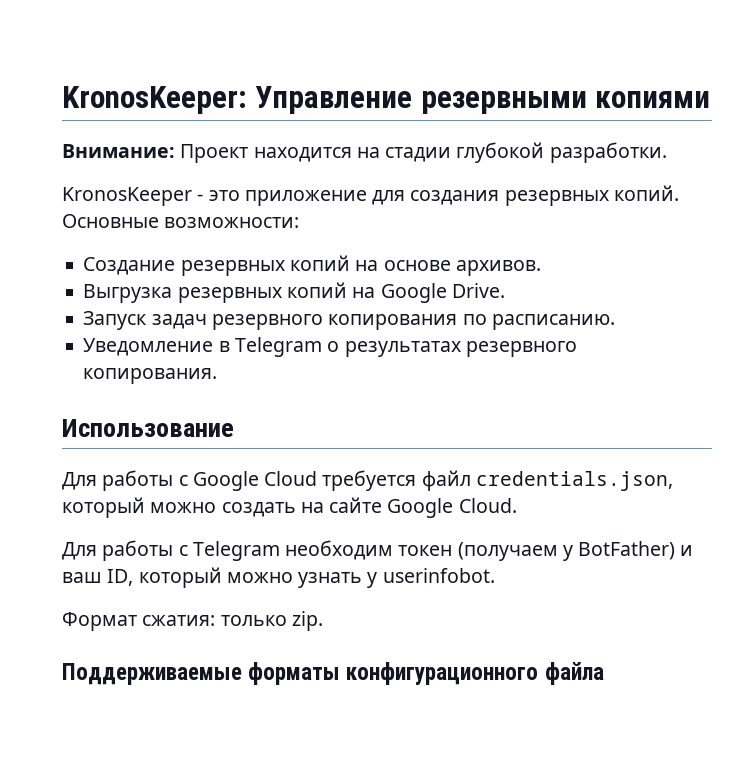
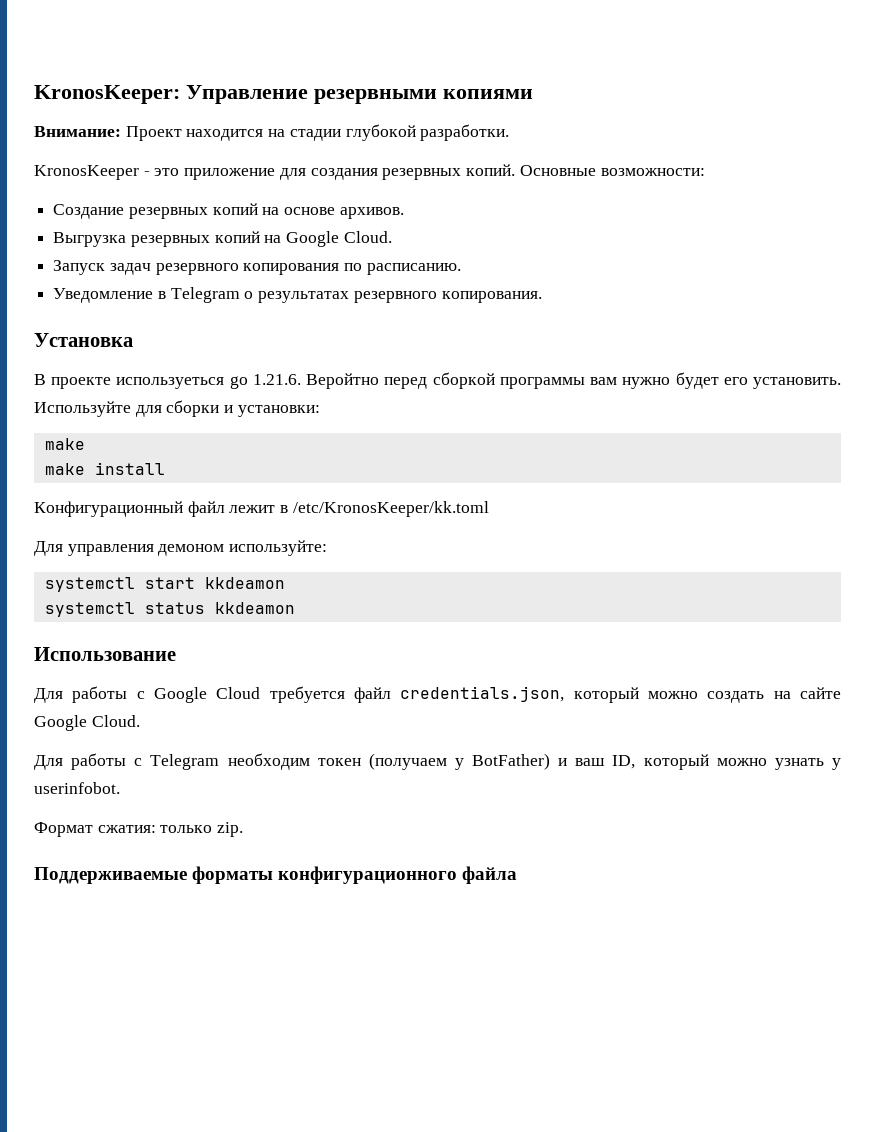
[451,283,505,298] Drive. -> [343,231,392,243] Cloud.
(218, 376) none -> [34,333,133,347] [34,372,842,389] [34,400,320,417] [44,438,85,450] [44,462,165,475] [34,501,489,517] [34,540,328,556] [44,577,285,592] [44,602,295,617] // Установка // В проекте используеться go 1.21.6. Веройтно перед сборкой программы вам нужно будет его установить. Используйте для сборки и установки: // make // make install // Конфигурационный файл лежит в /etc/KronosKeeper/kk.toml // Для управления демоном используйте: // systemctl start kkdeamon // systemctl status kkdeamon

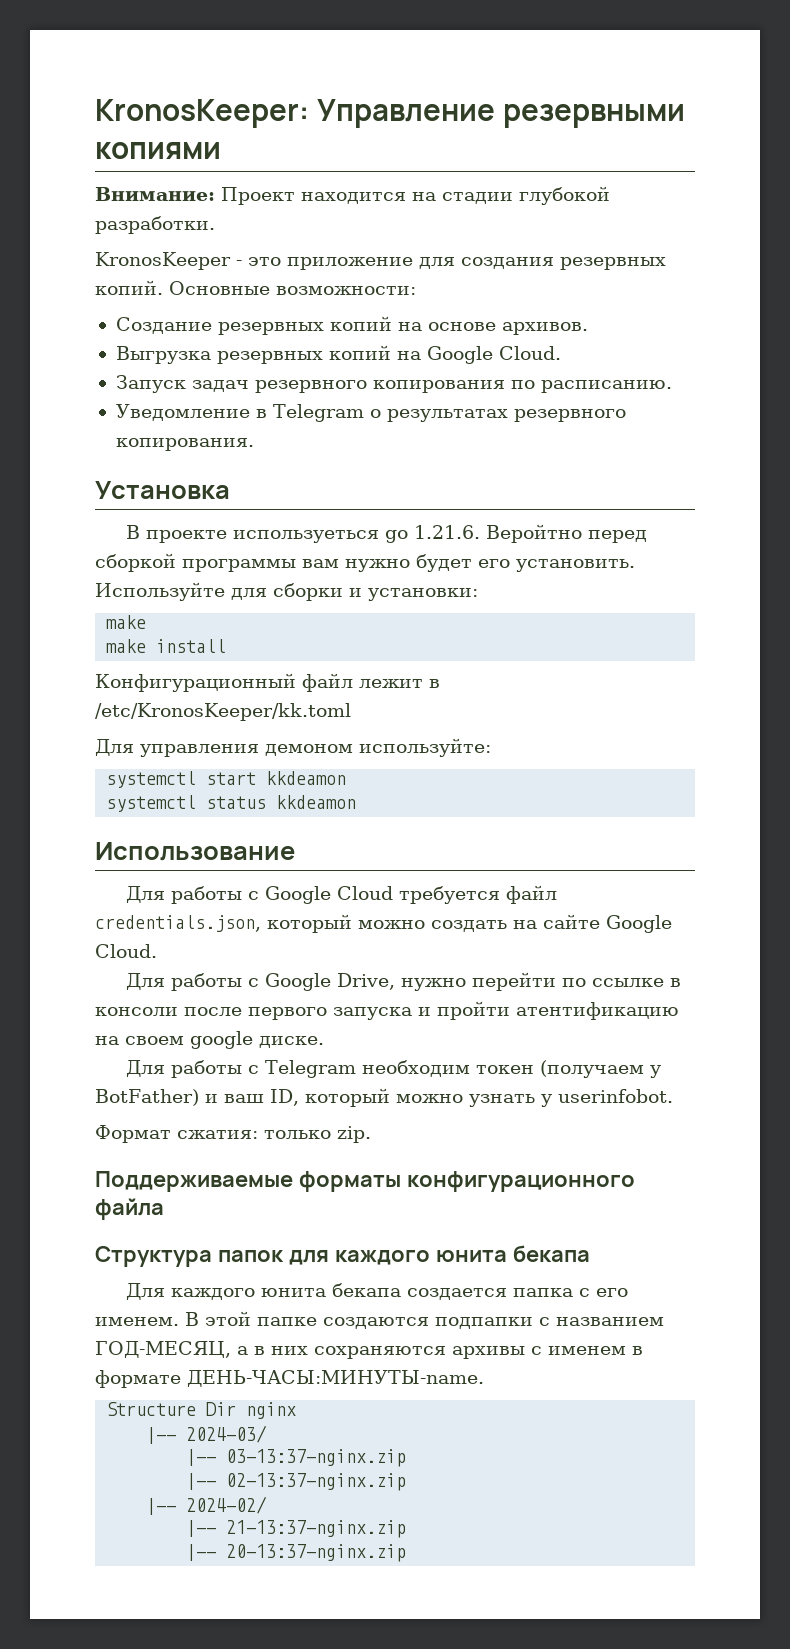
(140, 721) none -> [125,972,681,991] [95,1001,679,1020] [95,1031,324,1049] // Для работы с Google Drive, нужно перейти по ссылке в консоли после первого запуска и пройти атентификацию на своем google диске.
(518, 875) none -> [95,1245,590,1267] [125,1283,628,1300] [95,1311,664,1329] [95,1341,643,1359] [95,1370,484,1388] [106,1402,297,1419] [146,1425,268,1444] [186,1449,407,1467] [186,1473,407,1491] [146,1496,268,1515] [186,1520,407,1538] [186,1544,407,1562] // Структура папок для каждого юнита бекапа // Для каждого юнита бекапа создается папка с его именем. В этой папке создаются подпапки с названием ГОД-МЕСЯЦ, а в них сохраняются архивы с именем в формате ДЕНЬ-ЧАСЫ:МИНУТЫ-name. // Structure Dir nginx // |-- 2024-03/ // |-- 03-13:37-nginx.zip // |-- 02-13:37-nginx.zip // |-- 2024-02/ // |-- 21-13:37-nginx.zip // |-- 20-13:37-nginx.zip

